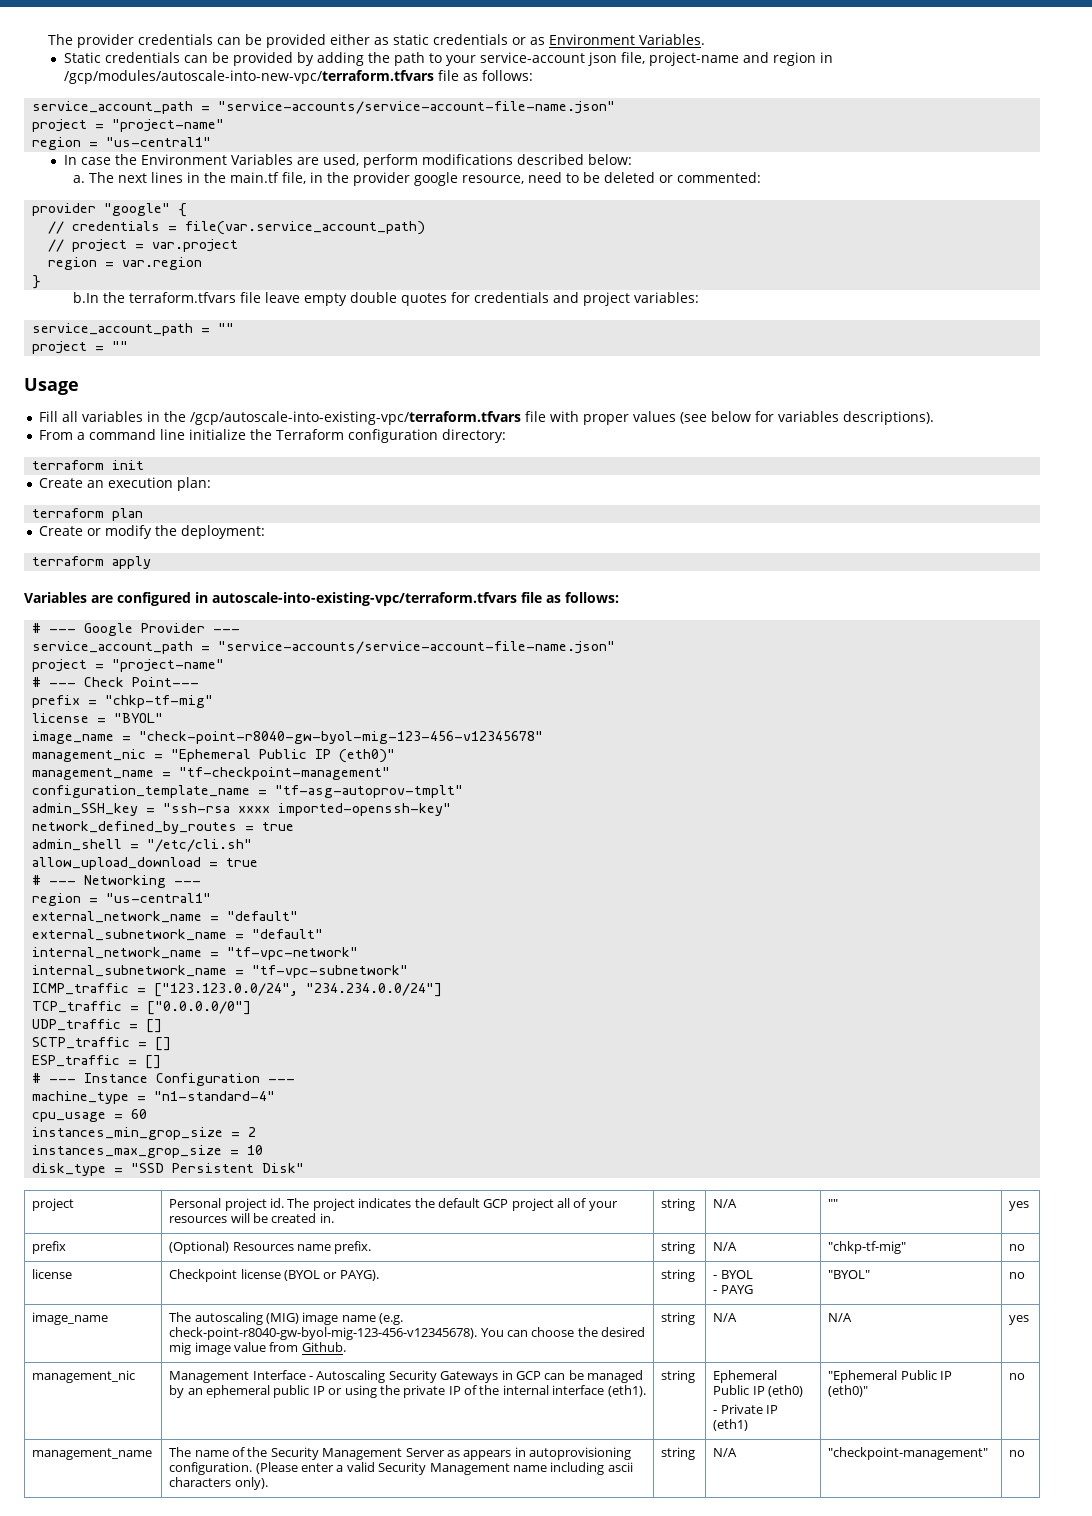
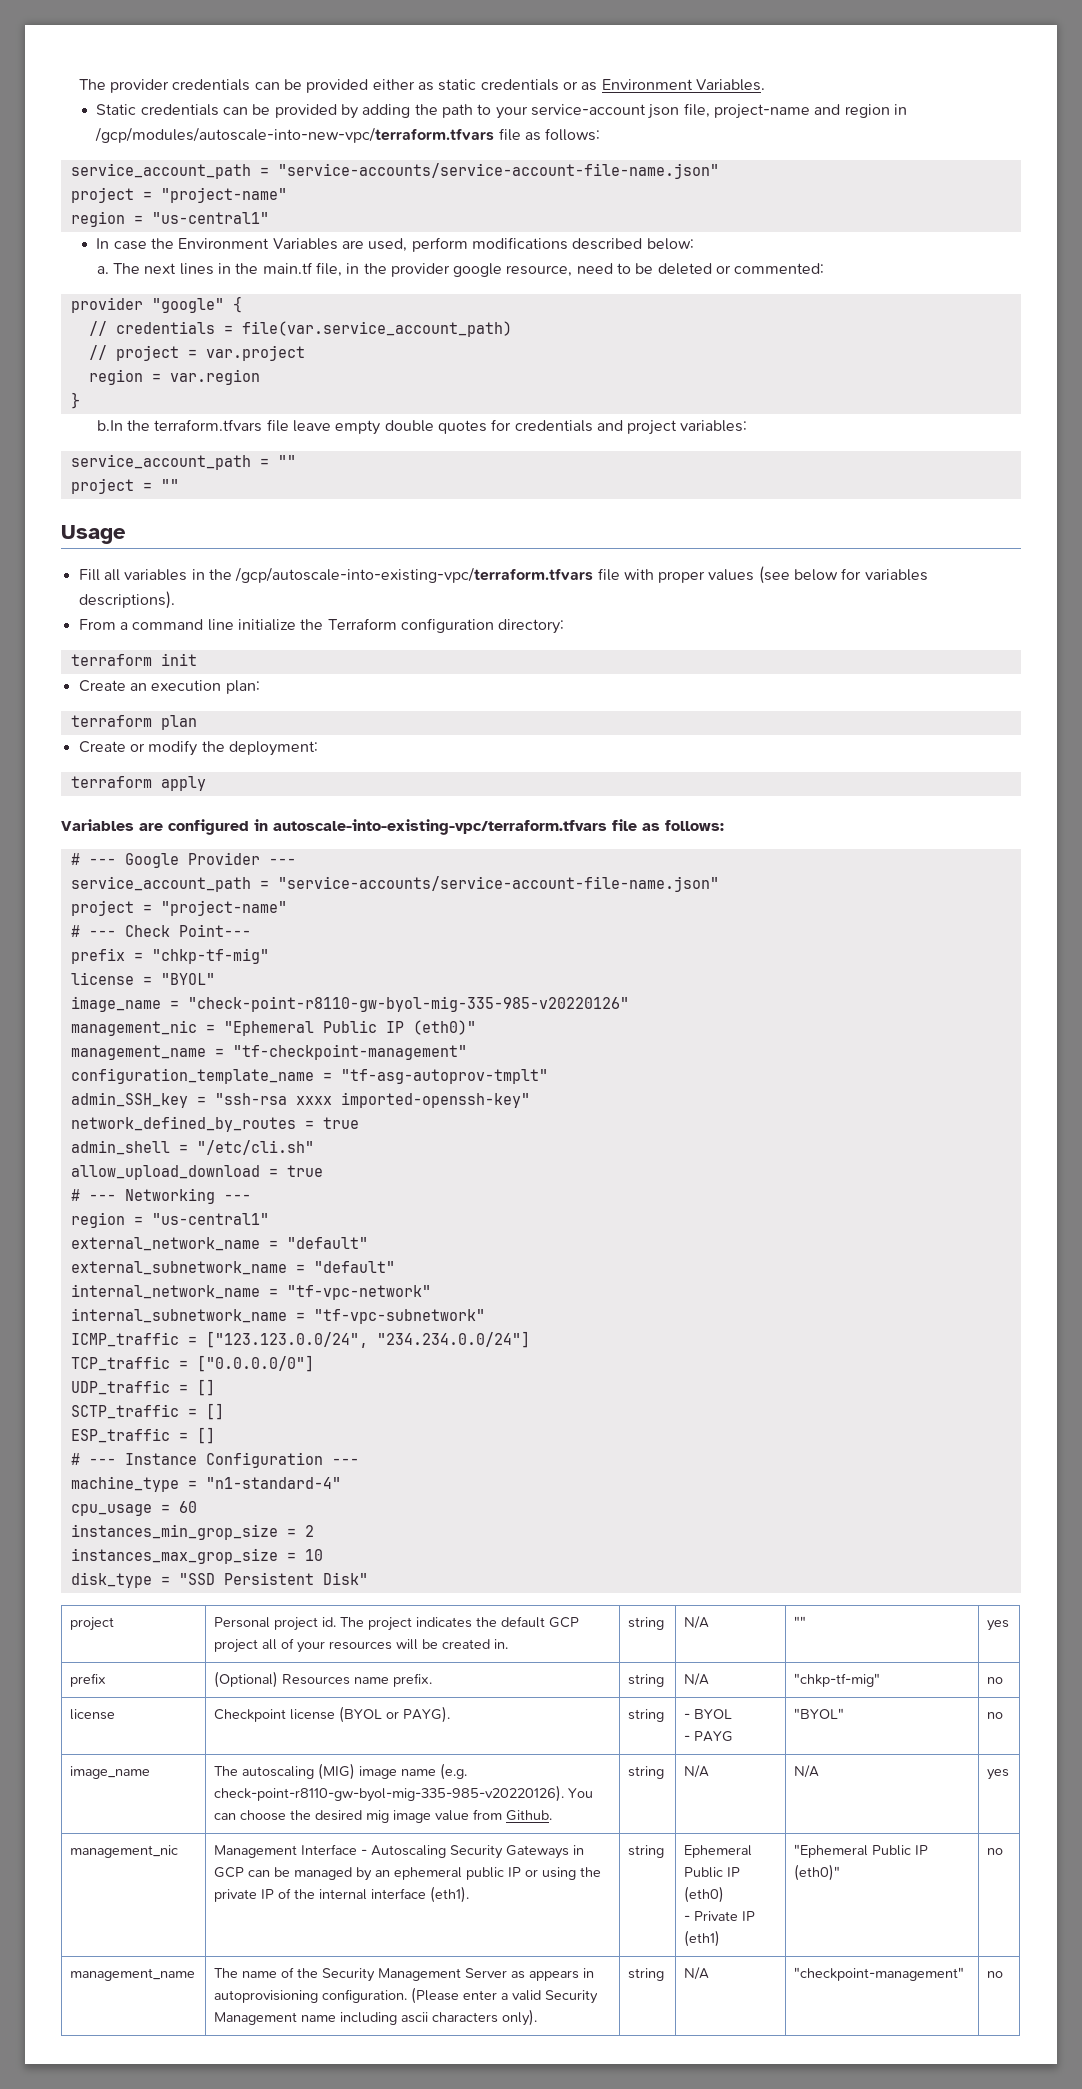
[139,731,544,744] "check-point-r8040-gw-byol-mig-123-456-v12345678" -> [187,996,629,1012] "check-point-r8110-gw-byol-mig-335-985-v20220126"
[169,1327,478,1340] check-point-r8040-gw-byol-mig-123-456-v12345678). -> [214,1785,565,1802] check-point-r8110-gw-byol-mig-335-985-v20220126).

